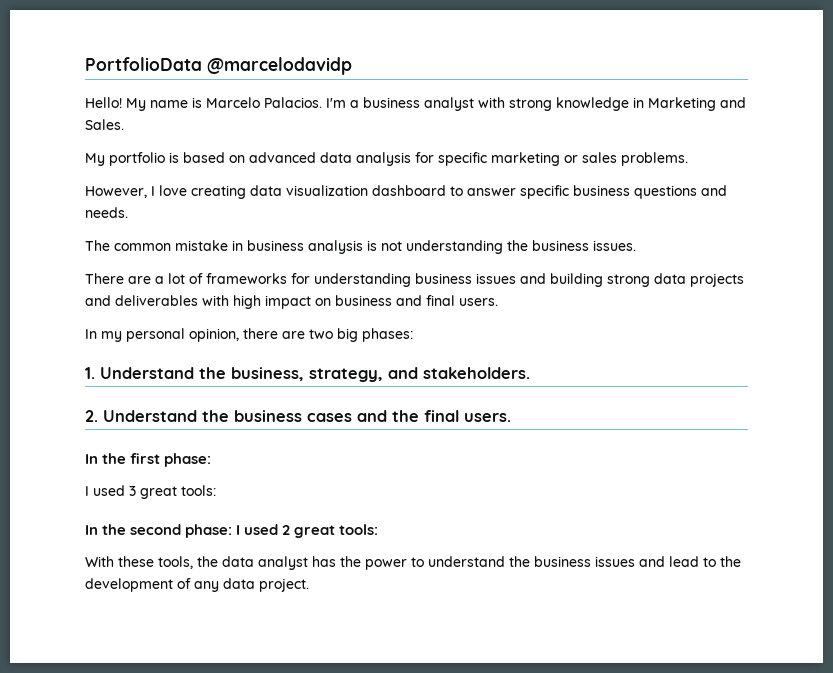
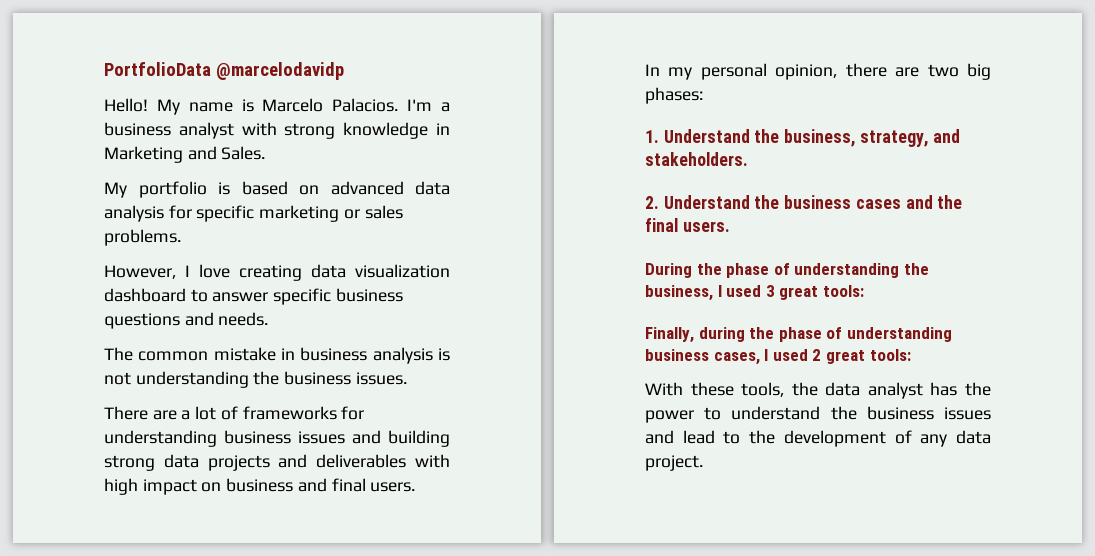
[85,453,212,467] In the first phase: // -> [645,263,929,278] [645,285,713,301] During the phase of understanding the business,
[85,524,233,538] In the second phase: -> [645,327,952,343] [645,349,760,365] Finally, during the phase of understanding business cases,

